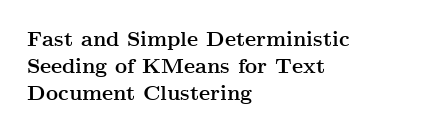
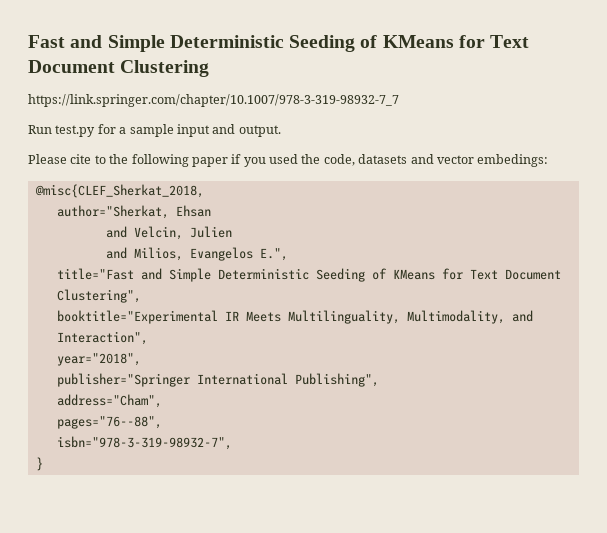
(252, 94) none -> [28,94,399,107] [28,124,281,137] [28,154,549,167] [34,184,204,198] [56,205,211,219] [105,226,232,240] [105,247,288,261] [56,268,561,282] [56,289,141,303] [56,310,533,324] [56,331,148,345] [56,353,141,366] [56,373,379,387] [56,394,162,408] [56,416,162,429] [56,436,232,450] [35,457,43,471] // https://link.springer.com/chapter/10.1007/978-3-319-98932-7_7 // Run test.py for a sample input and output. // Please cite to the following paper if you used the code, datasets and vector embedings: // @misc{CLEF_Sherkat_2018, // author="Sherkat, Ehsan // and Velcin, Julien // and Milios, Evangelos E.", // title="Fast and Simple Deterministic Seeding of KMeans for Text Document Clustering", // booktitle="Experimental IR Meets Multilinguality, Multimodality, and Interaction", // year="2018", // publisher="Springer International Publishing", // address="Cham", // pages="76--88", // isbn="978-3-319-98932-7", // }

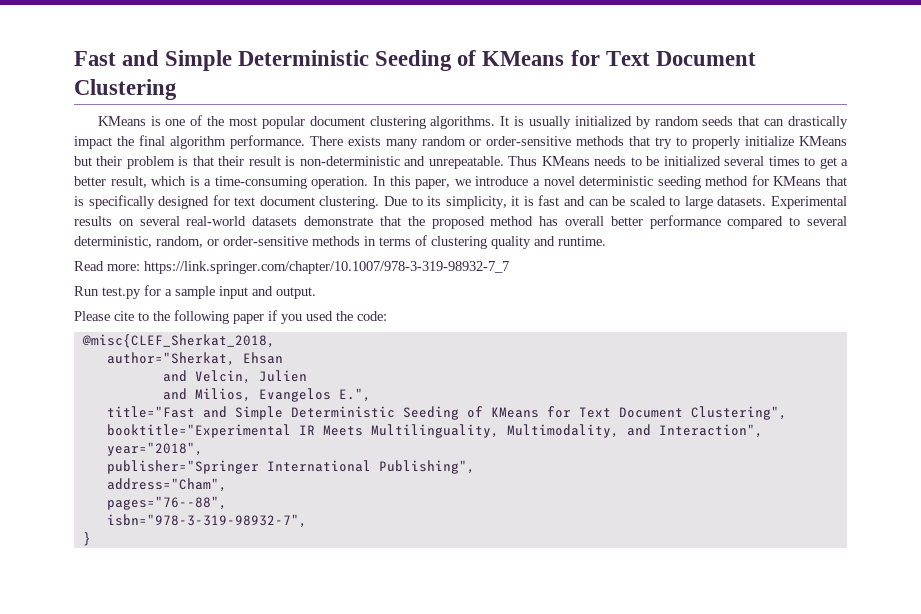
(210, 68) none -> [97,115,849,129] [74,135,848,149] [74,156,849,169] [74,175,847,189] [74,195,847,209] [74,215,847,229] [74,235,606,249] [74,261,140,271] KMeans is one of the most popular document clustering algorithms. It is usually initialized by random seeds that can drastically impact the final algorithm performance. There exists many random or order-sensitive methods that try to properly initialize KMeans but their problem is that their result is non-deterministic and unrepeatable. Thus KMeans needs to be initialized several times to get a better result, which is a time-consuming operation. In this paper, we introduce a novel deterministic seeding method for KMeans that is specifically designed for text document clustering. Due to its simplicity, it is fast and can be scaled to large datasets. Experimental results on several real-world datasets demonstrate that the proposed method has overall better performance compared to several deterministic, random, or order-sensitive methods in terms of clustering quality and runtime. // Read more:
[323,154,549,167] code, datasets and vector embedings: -> [357,311,387,321] code:

